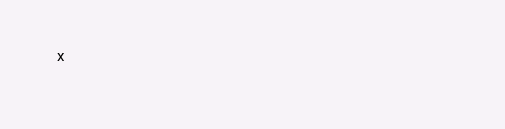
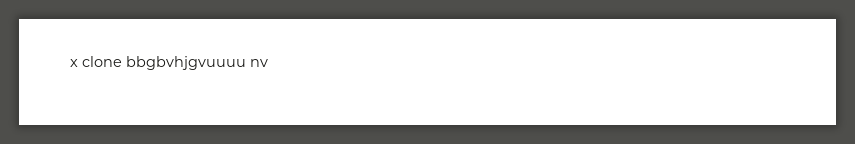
(65, 57) none -> [82,56,268,70] clone bbgbvhjgvuuuu nv

